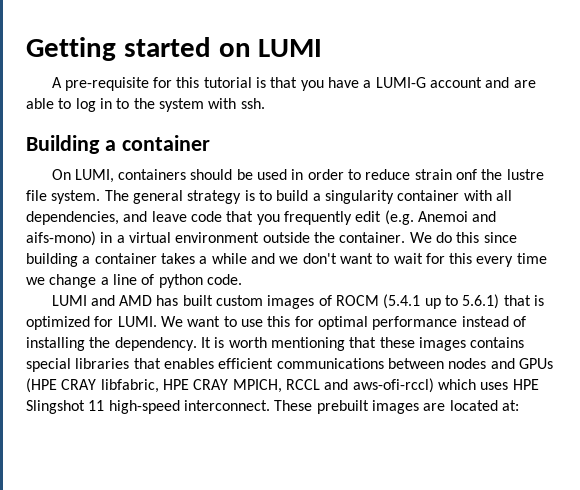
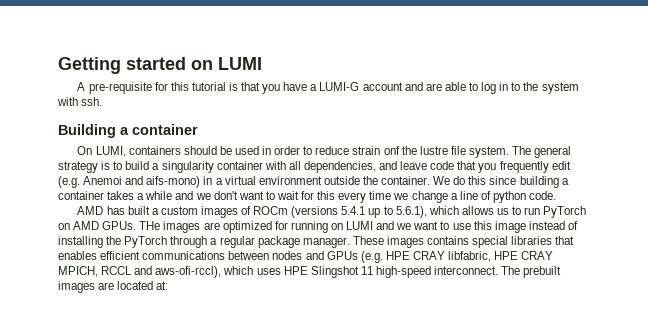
[51,295,115,306] LUMI and -> (557, 195) none
(213, 300) none -> [151,208,159,215] a
[336,294,544,309] [26,316,183,330] ROCM (5.4.1 up to 5.6.1) that is optimized for LUMI. We -> [253,206,587,218] [58,221,412,233] ROCm (versions 5.4.1 up to 5.6.1), which allows us to run PyTorch on AMD GPUs. THe images are optimized for running on LUMI and we
[294,316,458,330] for optimal performance -> [494,221,526,233] image
[114,337,415,351] dependency. It is worth mentioning that these -> [124,236,384,248] PyTorch through a regular package manager. These
[26,378,57,393] (HPE -> [360,251,410,263] (e.g. HPE
[352,378,434,393] aws-ofi-rccl) -> [155,266,222,278] aws-ofi-rccl),
[274,400,313,411] These -> [501,266,521,275] The

